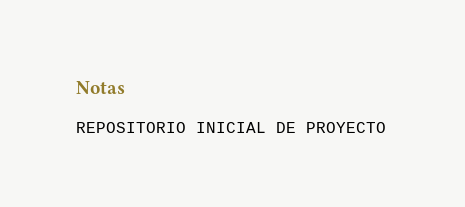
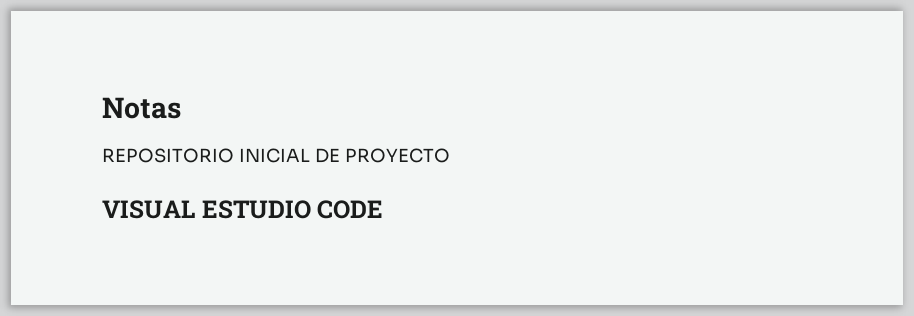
(386, 127) none -> [102,200,384,219] // VISUAL ESTUDIO CODE

